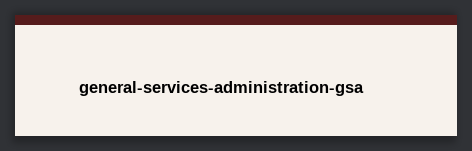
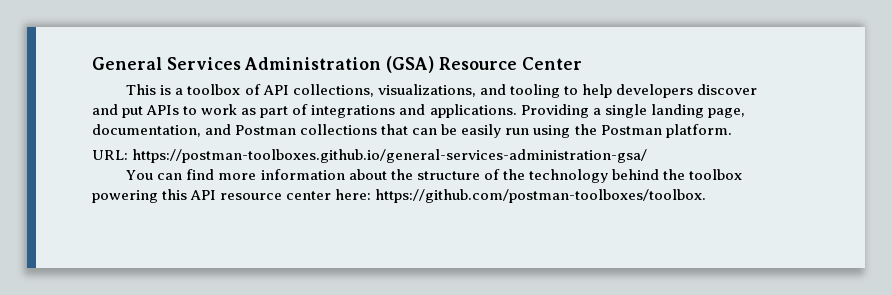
[79,81,364,96] general-services-administration-gsa -> [92,56,582,73] [126,84,757,98] [92,104,745,118] [92,124,732,138] [92,149,648,163] [126,169,742,183] [92,189,707,203] General Services Administration (GSA) Resource Center // This is a toolbox of API collections, visualizations, and tooling to help developers discover and put APIs to work as part of integrations and applications. Providing a single landing page, documentation, and Postman collections that can be easily run using the Postman platform. // URL: https://postman-toolboxes.github.io/general-services-administration-gsa/ // You can find more information about the structure of the technology behind the toolbox powering this API resource center here: https://github.com/postman-toolboxes/toolbox.

